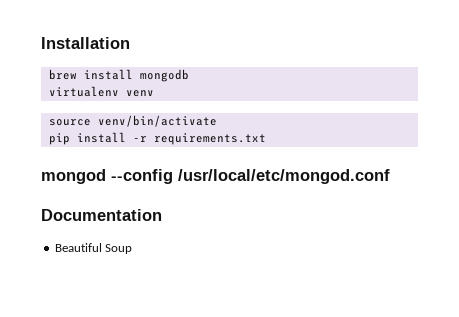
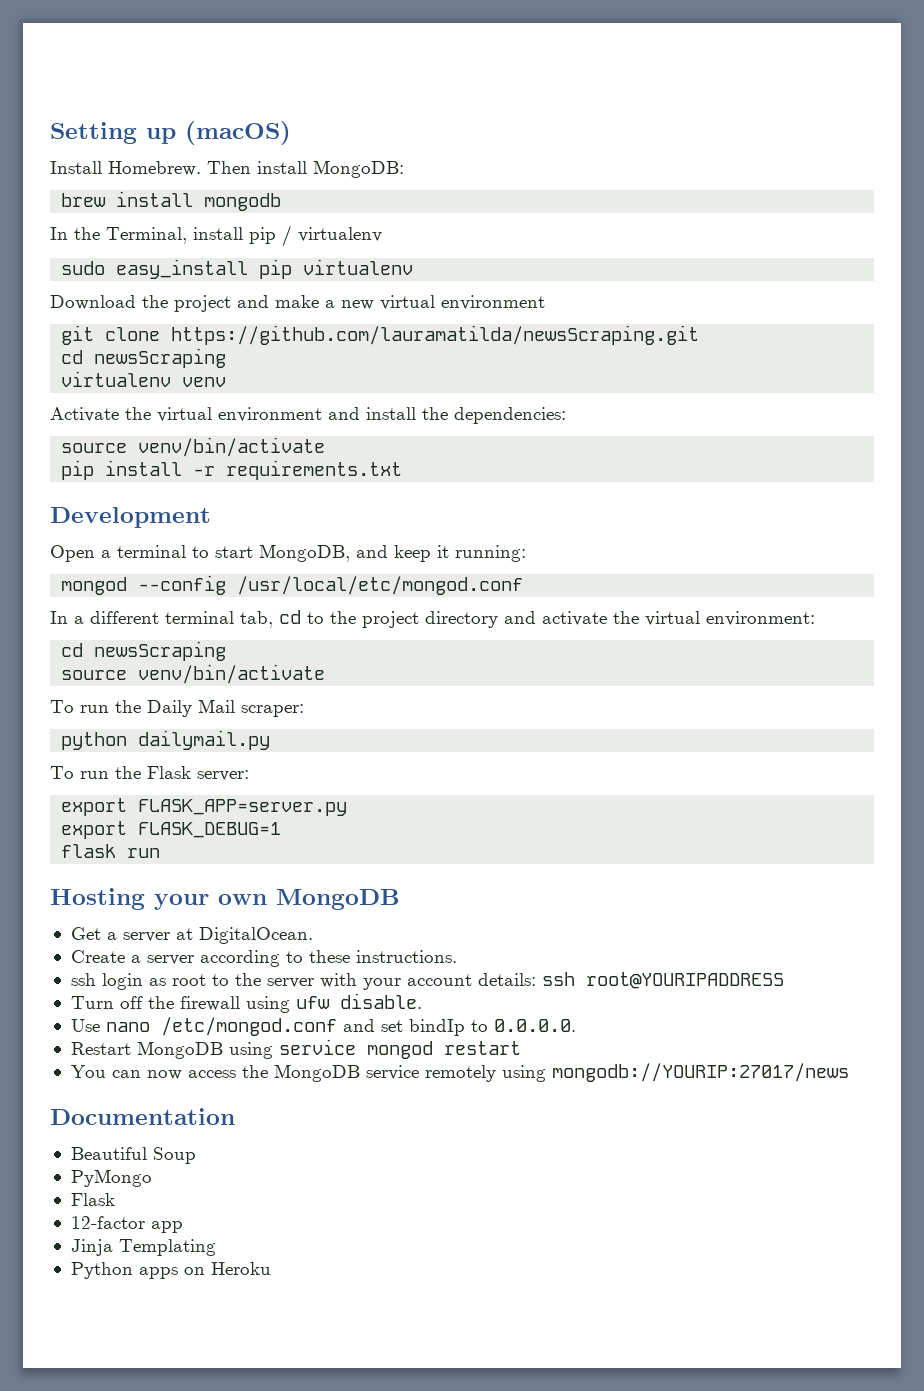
[41,37,130,49] [48,69,189,82] [48,86,154,97] Installation // brew install mongodb // virtualenv venv -> [50,121,291,145] [50,160,404,178] [61,191,282,211] [50,225,382,247] [61,259,414,279] [50,295,545,312] [61,325,700,345] [61,348,227,368] [61,371,227,387] [50,407,566,424] Setting up (macOS) // Install Homebrew. Then install MongoDB: // brew install mongodb // In the Terminal, install pip / virtualenv // sudo easy_install pip virtualenv // Download the project and make a new virtual environment // git clone https://github.com/lauramatilda/newsScraping.git // cd newsScraping // virtualenv venv // Activate the virtual environment and install the dependencies:
[41,169,390,184] [41,209,162,221] [54,243,133,254] mongod --config /usr/local/etc/mongod.conf // Documentation // Beautiful Soup -> [50,507,211,528] [50,544,526,562] [61,575,524,595] [50,610,815,628] [61,641,227,661] [61,664,326,684] [50,699,304,717] [61,730,271,750] [50,766,249,781] [61,798,348,816] [61,821,282,839] [61,844,161,858] [50,888,400,910] [70,927,313,944] [70,950,457,967] [70,972,784,990] [70,993,422,1013] [70,1017,576,1036] [70,1039,521,1059] [70,1063,849,1082] [50,1108,235,1125] [70,1147,196,1164] [70,1169,152,1187] [70,1193,115,1206] [70,1216,183,1233] [70,1239,216,1256] [70,1262,271,1279] Development // Open a terminal to start MongoDB, and keep it running: // mongod --config /usr/local/etc/mongod.conf // In a different terminal tab, cd to the project directory and activate the virtual environment: // cd newsScraping // source venv/bin/activate // To run the Daily Mail scraper: // python dailymail.py // To run the Flask server: // export FLASK_APP=server.py // export FLASK_DEBUG=1 // flask run // Hosting your own MongoDB // Get a server at DigitalOcean. // Create a server according to these instructions. // ssh login as root to the server with your account details: ssh root@YOURIPADDRESS // Turn off the firewall using ufw disable. // Use nano /etc/mongod.conf and set bindIp to 0.0.0.0. // Restart MongoDB using service mongod restart // You can now access the MongoDB service remotely using mongodb://YOURIP:27017/news // Documentation // Beautiful Soup // PyMongo // Flask // 12-factor app // Jinja Templating // Python apps on Heroku

